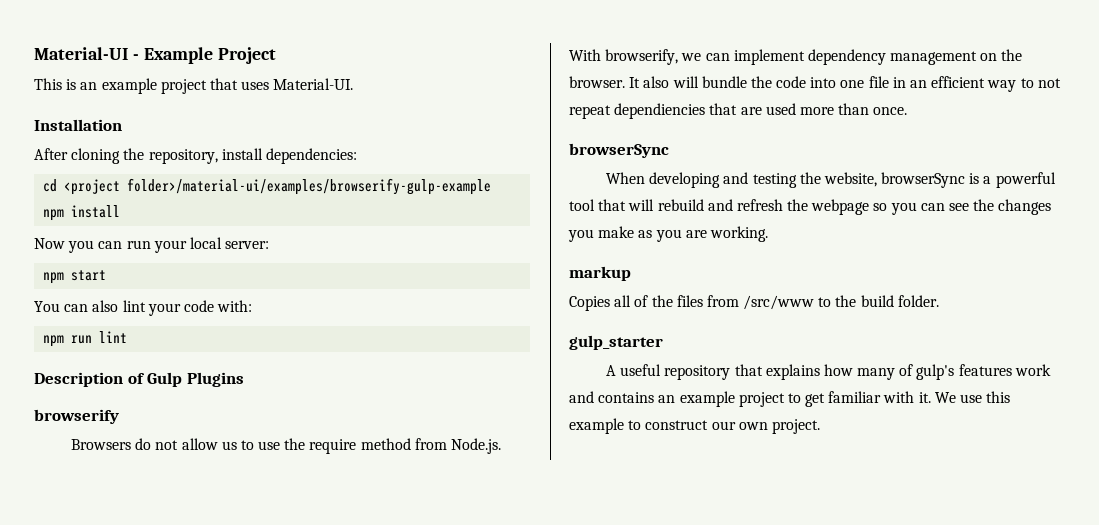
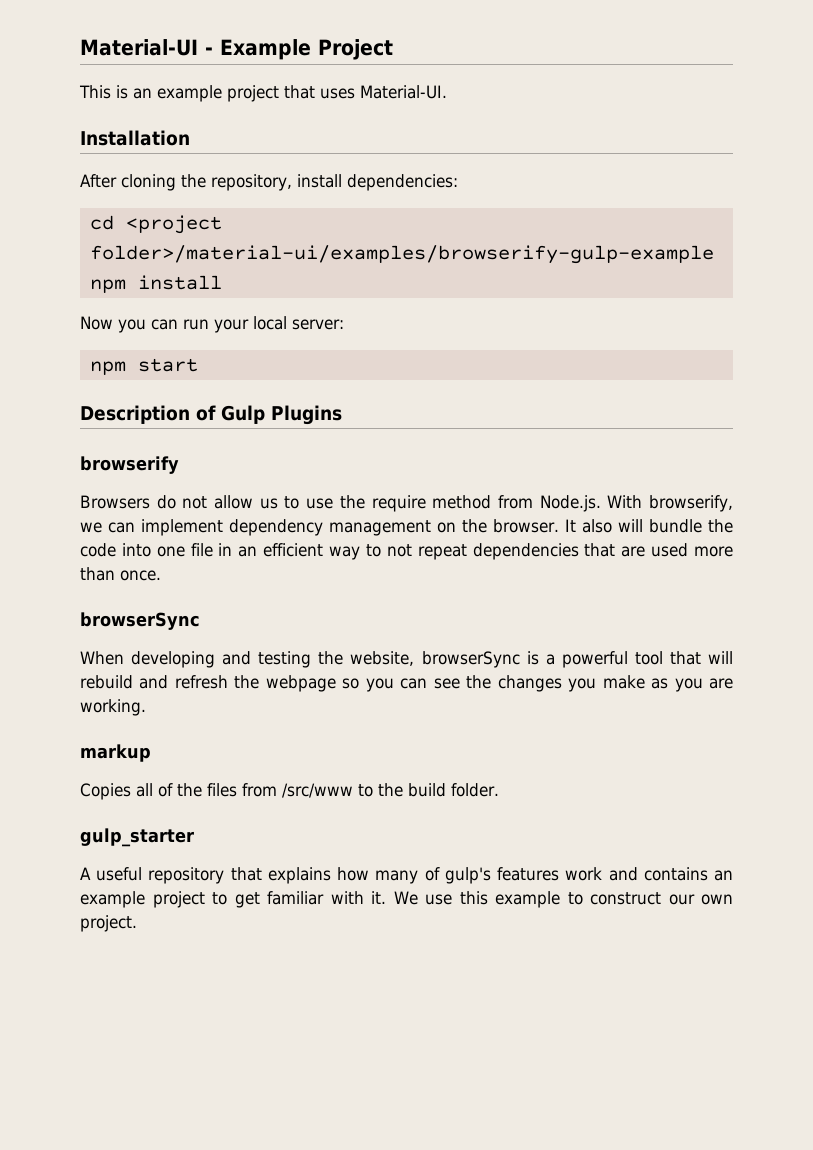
[34,300,253,316] [43,331,128,347] // You can also lint your code with: // npm run lint -> (198, 365) none
[614,103,706,119] dependiencies -> [472,543,579,560] dependencies

